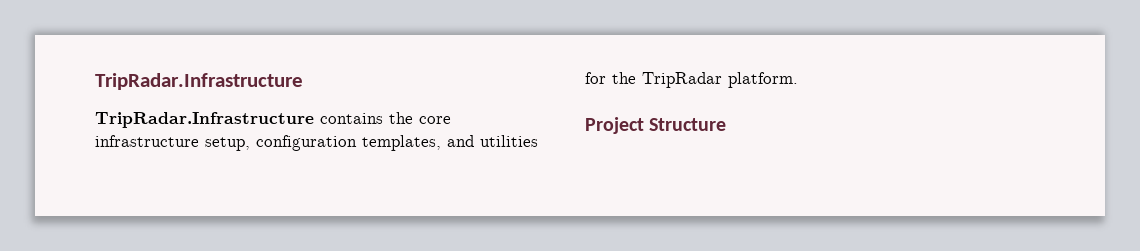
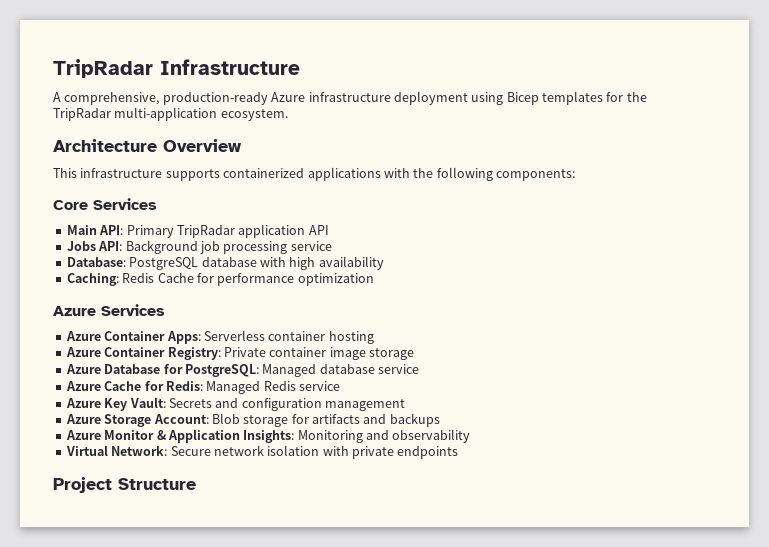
[95,73,303,90] [95,112,451,128] [95,135,538,151] [585,72,798,88] TripRadar.Infrastructure // TripRadar.Infrastructure contains the core infrastructure setup, configuration templates, and utilities for the TripRadar platform. -> [53,59,300,78] [53,91,647,105] [53,107,288,121] [53,139,242,152] [53,167,575,181] [53,198,157,210] [66,224,329,238] [66,240,332,254] [66,256,384,270] [66,273,374,286] [53,304,165,316] [65,330,374,344] [65,347,414,360] [65,364,419,377] [65,381,340,394] [65,397,405,411] [65,413,440,427] [65,429,471,443] [65,445,459,459] TripRadar Infrastructure // A comprehensive, production-ready Azure infrastructure deployment using Bicep templates for the TripRadar multi-application ecosystem. // Architecture Overview // This infrastructure supports containerized applications with the following components: // Core Services // Main API: Primary TripRadar application API // Jobs API: Background job processing service // Database: PostgreSQL database with high availability // Caching: Redis Cache for performance optimization // Azure Services // Azure Container Apps: Serverless container hosting // Azure Container Registry: Private container image storage // Azure Database for PostgreSQL: Managed database service // Azure Cache for Redis: Managed Redis service // Azure Key Vault: Secrets and configuration management // Azure Storage Account: Blob storage for artifacts and backups // Azure Monitor & Application Insights: Monitoring and observability // Virtual Network: Secure network isolation with private endpoints

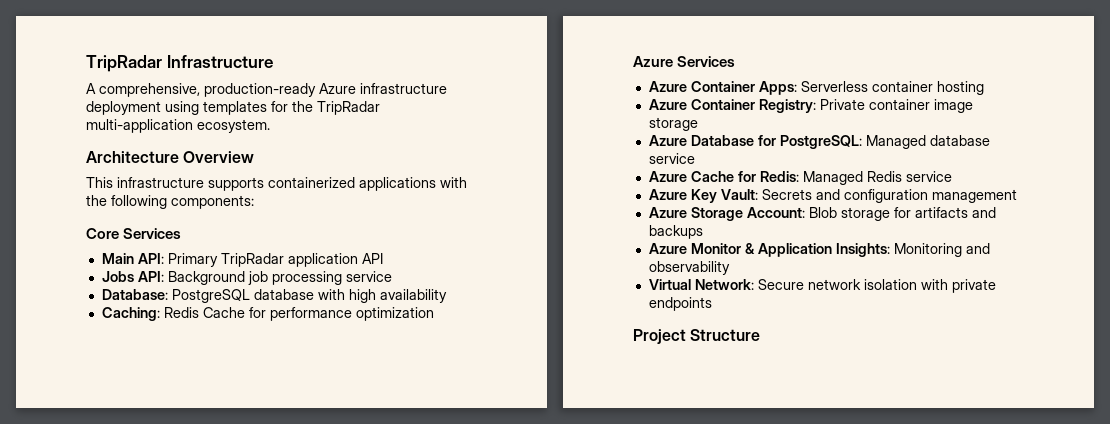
[506,92,539,105] Bicep -> (199, 108) none

